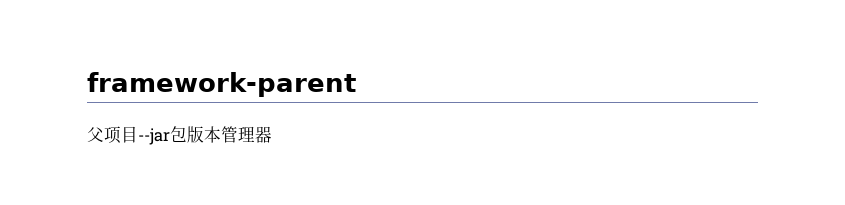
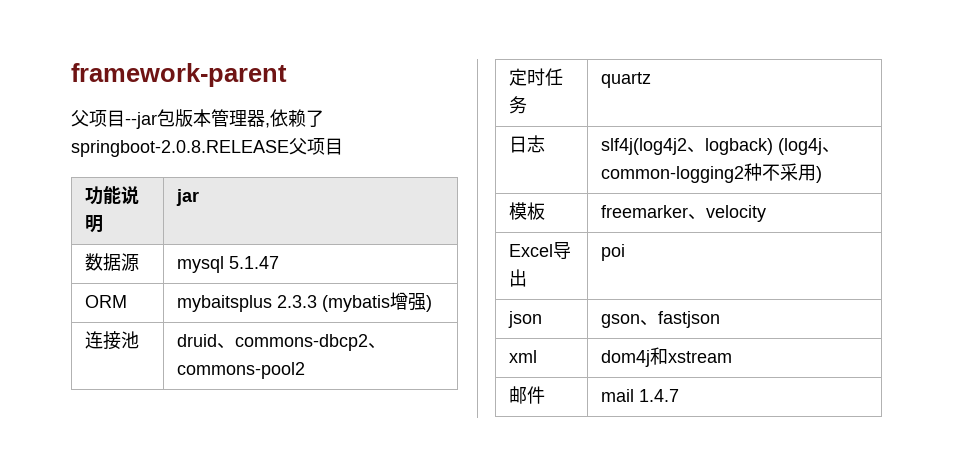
(272, 134) none -> [265,109,324,128] [71,138,343,157] [84,186,139,205] [84,215,103,233] [175,189,199,206] [84,253,139,272] [176,256,279,273] [84,295,127,308] [176,292,432,312] [84,331,139,350] [176,334,386,351] [176,362,305,379] [508,68,563,86] [508,96,527,114] [600,72,651,88] [508,135,545,153] [600,138,840,155] [600,163,822,183] [508,202,545,220] [600,205,766,222] [508,242,571,259] [508,269,527,287] [600,244,625,261] [507,311,542,328] [600,311,720,328] [508,350,537,363] [600,347,732,367] [508,386,545,404] [600,389,679,402] ,依赖了springboot-2.0.8.RELEASE父项目 // 功能说明 | jar // 数据源 | mysql 5.1.47 // ORM | mybaitsplus 2.3.3 (mybatis增强) // 连接池 | druid、commons-dbcp2、commons-pool2 // 定时任务 | quartz // 日志 | slf4j(log4j2、logback) (log4j、common-logging2种不采用) // 模板 | freemarker、velocity // Excel导出 | poi // json | gson、fastjson // xml | dom4j和xstream // 邮件 | mail 1.4.7

